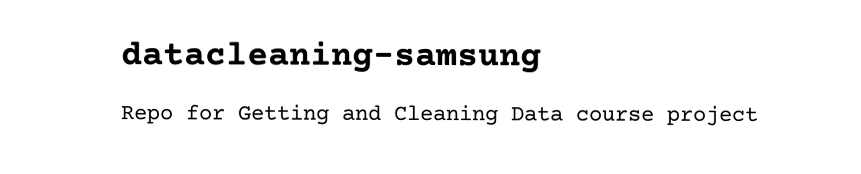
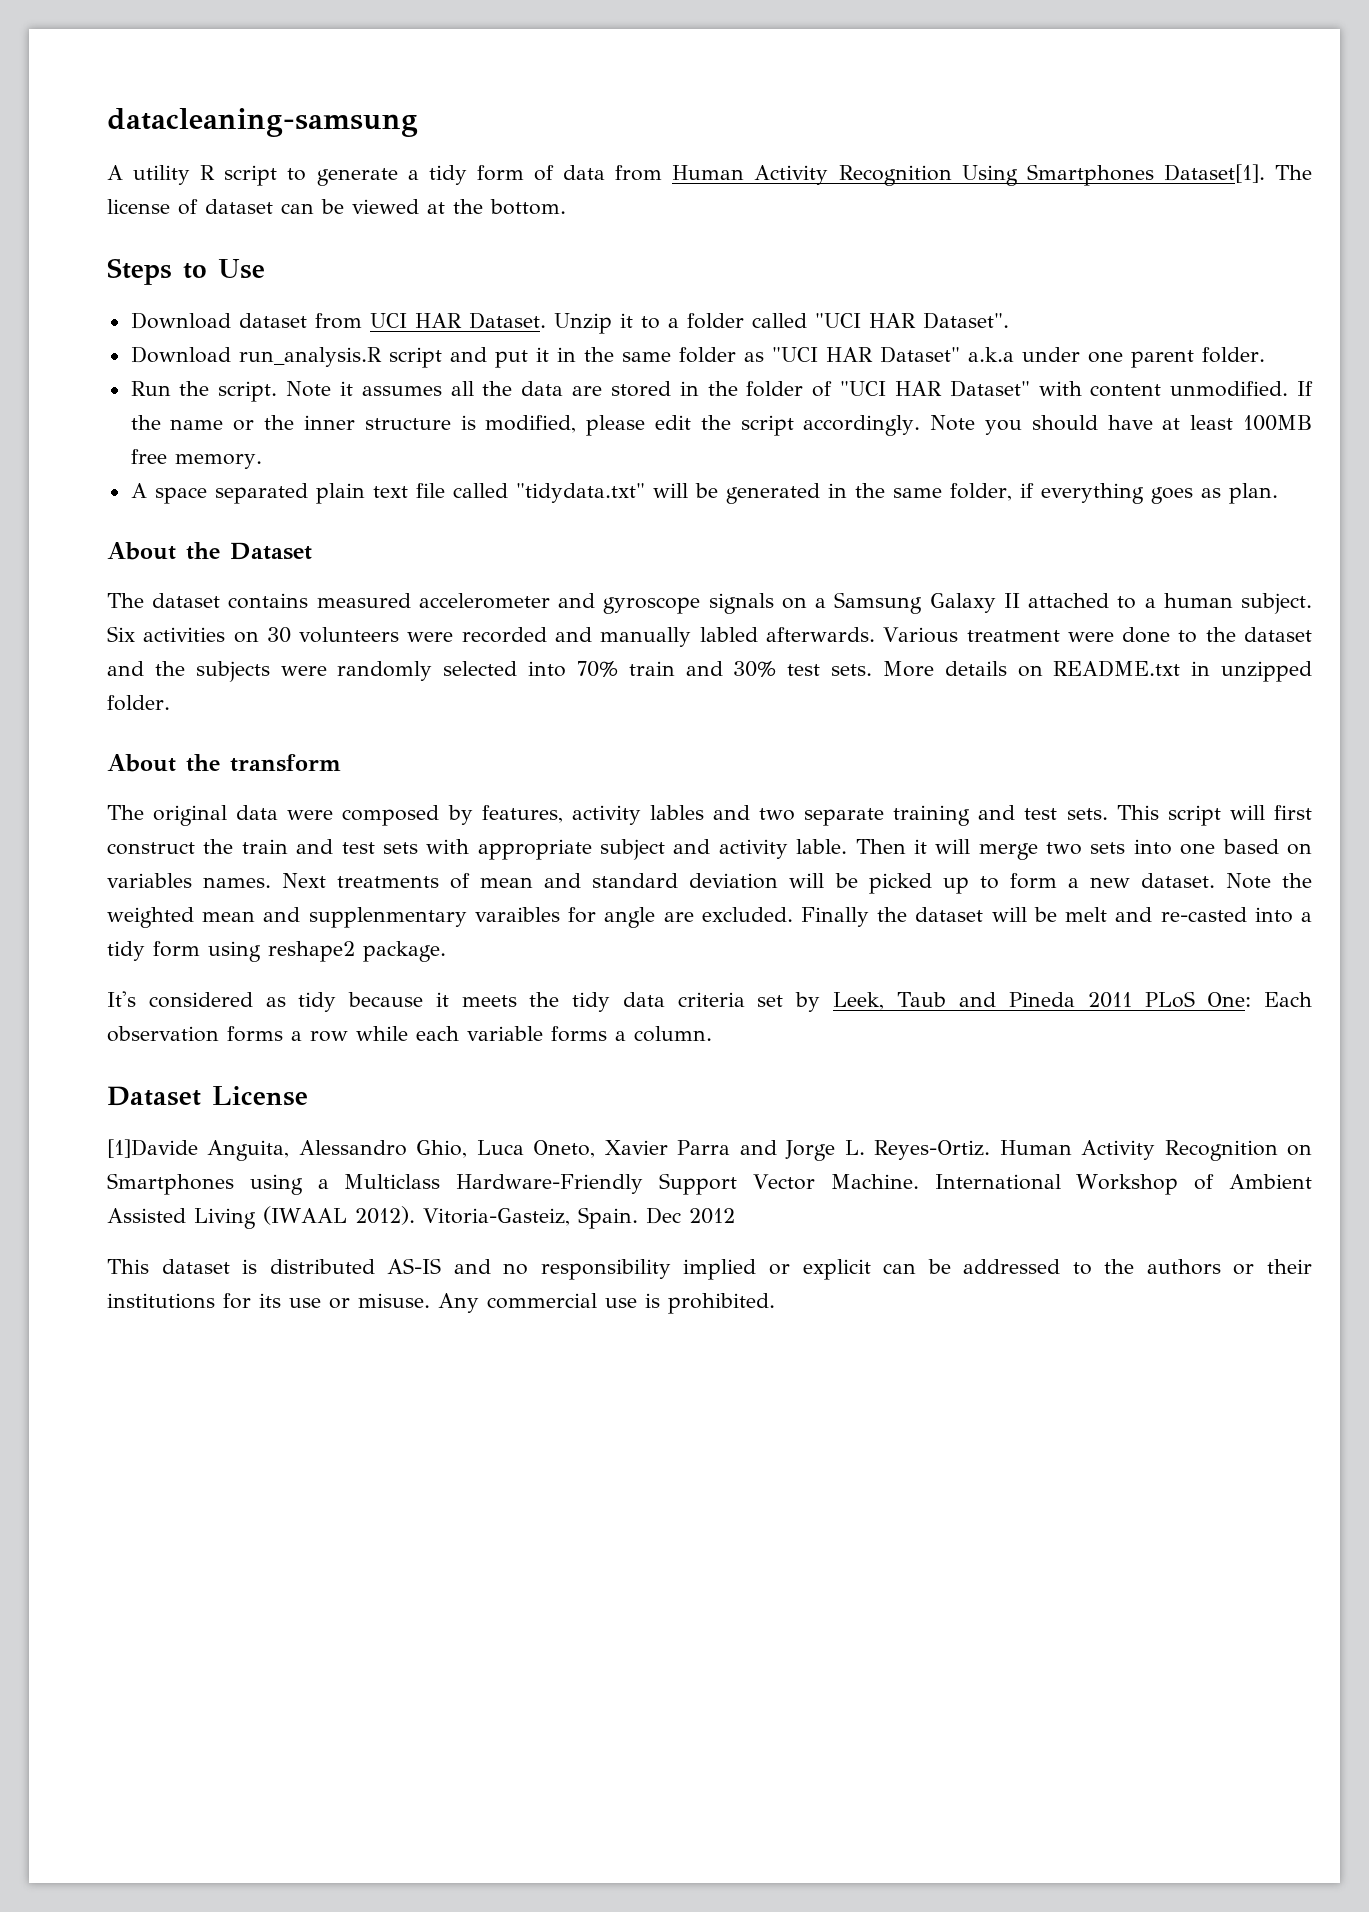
[120,104,758,126] Repo for Getting and Cleaning Data course project -> [107,164,1312,186] [107,199,566,215] [107,258,265,285] [130,312,1009,334] [130,346,1265,368] [130,380,1314,402] [130,415,1313,436] [130,449,262,469] [130,483,1278,504] [107,542,312,560] [107,592,1313,614] [107,626,1312,647] [107,660,1312,682] [107,695,170,711] [107,754,341,772] [107,805,1312,826] [107,839,1312,860] [107,873,1312,894] [107,907,1312,928] [107,941,446,962] [107,991,1312,1012] [107,1026,712,1042] [107,1086,308,1106] [107,1139,1313,1161] [107,1173,1312,1195] [107,1206,735,1229] [107,1258,1312,1280] [107,1293,775,1314] A utility R script to generate a tidy form of data from Human Activity Recognition Using Smartphones Dataset[1]. The license of dataset can be viewed at the bottom. // Steps to Use // Download dataset from UCI HAR Dataset. Unzip it to a folder called "UCI HAR Dataset". // Download run_analysis.R script and put it in the same folder as "UCI HAR Dataset" a.k.a under one parent folder. // Run the script. Note it assumes all the data are stored in the folder of "UCI HAR Dataset" with content unmodified. If the name or the inner structure is modified, please edit the script accordingly. Note you should have at least 100MB free memory. // A space separated plain text file called "tidydata.txt" will be generated in the same folder, if everything goes as plan. // About the Dataset // The dataset contains measured accelerometer and gyroscope signals on a Samsung Galaxy II attached to a human subject. Six activities on 30 volunteers were recorded and manually labled afterwards. Various treatment were done to the dataset and the subjects were randomly selected into 70% train and 30% test sets. More details on README.txt in unzipped folder. // About the transform // The original data were composed by features, activity lables and two separate training and test sets. This script will first construct the train and test sets with appropriate subject and activity lable. Then it will merge two sets into one based on variables names. Next treatments of mean and standard deviation will be picked up to form a new dataset. Note the weighted mean and supplenmentary varaibles for angle are excluded. Finally the dataset will be melt and re-casted into a tidy form using reshape2 package. // It's considered as tidy because it meets the tidy data criteria set by Leek, Taub and Pineda 2011 PLoS One: Each observation forms a row while each variable forms a column. // Dataset License // [1]Davide Anguita, Alessandro Ghio, Luca Oneto, Xavier Parra and Jorge L. Reyes-Ortiz. Human Activity Recognition on Smartphones using a Multiclass Hardware-Friendly Support Vector Machine. International Workshop of Ambient Assisted Living (IWAAL 2012). Vitoria-Gasteiz, Spain. Dec 2012 // This dataset is distributed AS-IS and no responsibility implied or explicit can be addressed to the authors or their institutions for its use or misuse. Any commercial use is prohibited.

